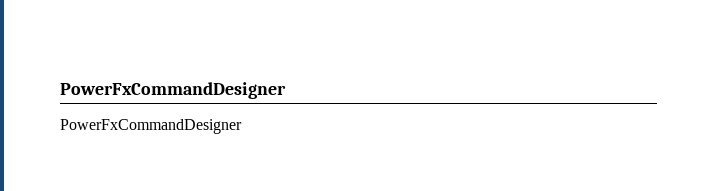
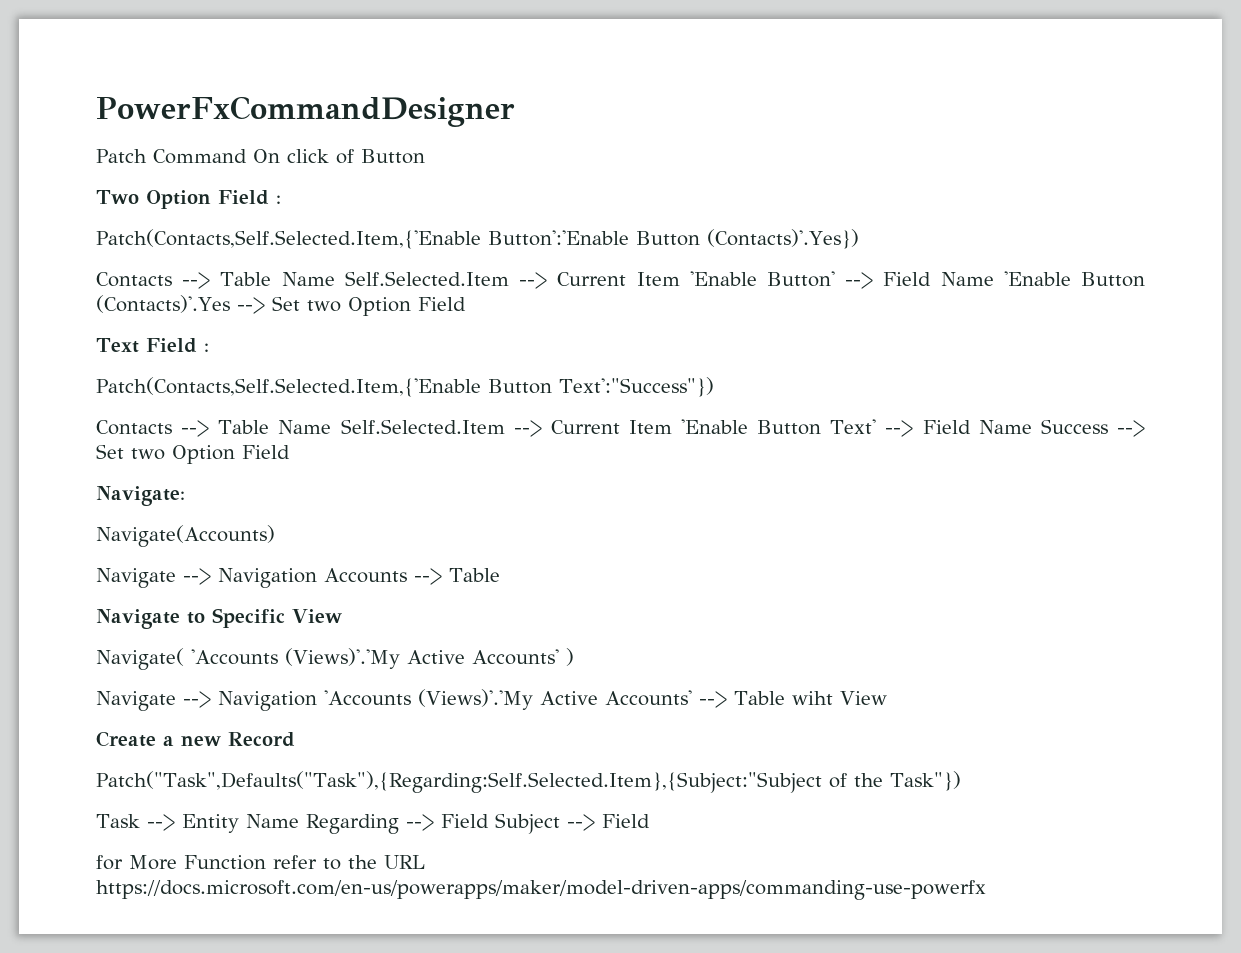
[60,119,242,134] PowerFxCommandDesigner -> [96,149,425,164] [96,190,281,209] [96,229,859,249] [96,271,1146,289] [96,295,466,316] [96,338,209,353] [96,377,714,397] [96,419,1145,437] [96,444,290,464] [96,486,185,506] [96,525,275,547] [96,568,500,588] [96,608,342,629] [96,648,574,670] [96,689,887,711] [96,731,295,747] [96,771,961,793] [96,813,650,834] [96,855,425,870] [96,880,986,900] Patch Command On click of Button // Two Option Field : // Patch(Contacts,Self.Selected.Item,{'Enable Button':'Enable Button (Contacts)'.Yes}) // Contacts --> Table Name Self.Selected.Item --> Current Item 'Enable Button' --> Field Name 'Enable Button (Contacts)'.Yes --> Set two Option Field // Text Field : // Patch(Contacts,Self.Selected.Item,{'Enable Button Text':"Success"}) // Contacts --> Table Name Self.Selected.Item --> Current Item 'Enable Button Text' --> Field Name Success --> Set two Option Field // Navigate: // Navigate(Accounts) // Navigate --> Navigation Accounts --> Table // Navigate to Specific View // Navigate( 'Accounts (Views)'.'My Active Accounts' ) // Navigate --> Navigation 'Accounts (Views)'.'My Active Accounts' --> Table wiht View // Create a new Record // Patch("Task",Defaults("Task"),{Regarding:Self.Selected.Item},{Subject:"Subject of the Task"}) // Task --> Entity Name Regarding --> Field Subject --> Field // for More Function refer to the URL https://docs.microsoft.com/en-us/powerapps/maker/model-driven-apps/commanding-use-powerfx

